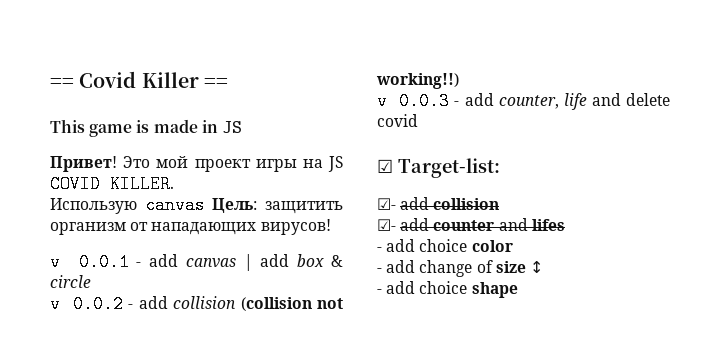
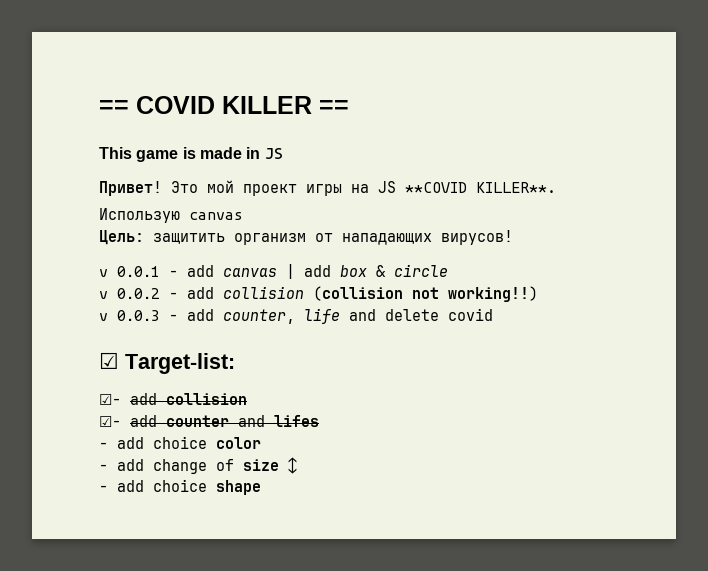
[50,71,199,88] == Covid Killer -> [99,96,312,114] == COVID KILLER
[50,175,174,193] COVID KILLER. -> [405,182,556,193] **COVID KILLER**.
(205, 205) none -> (243, 216) //

